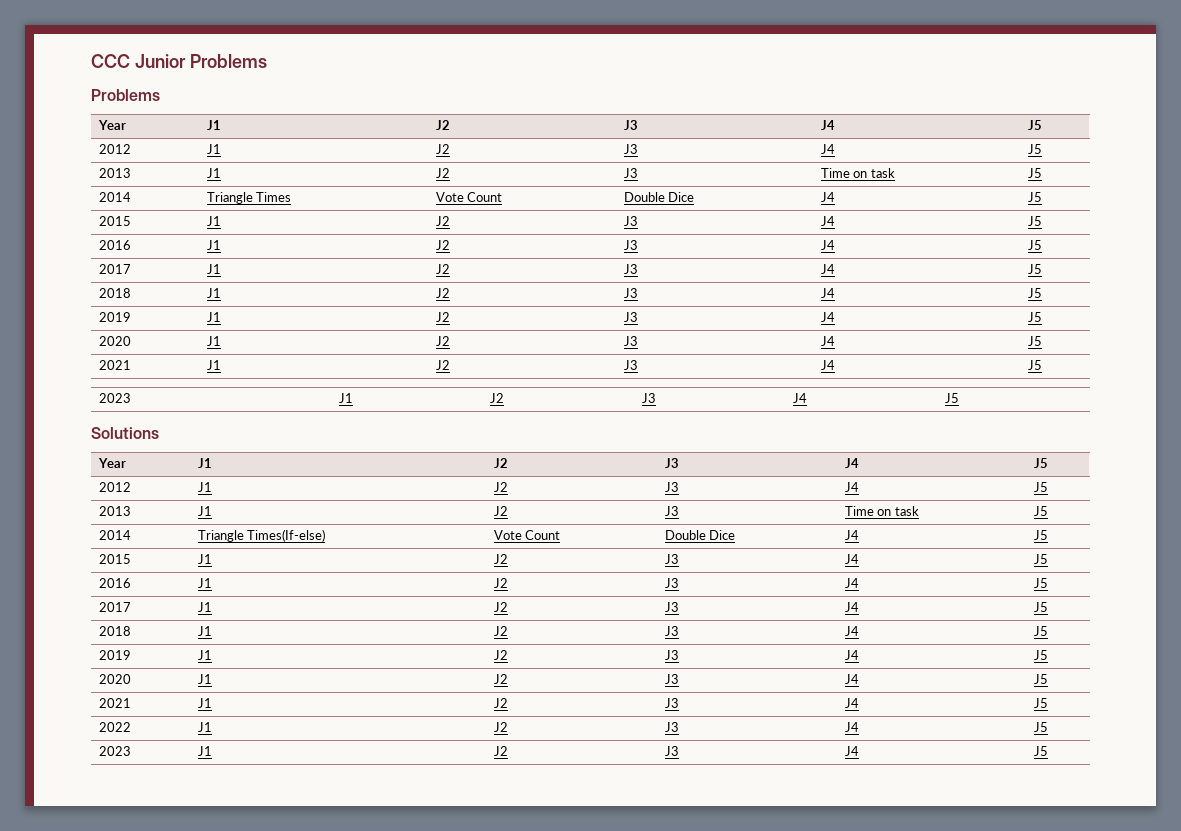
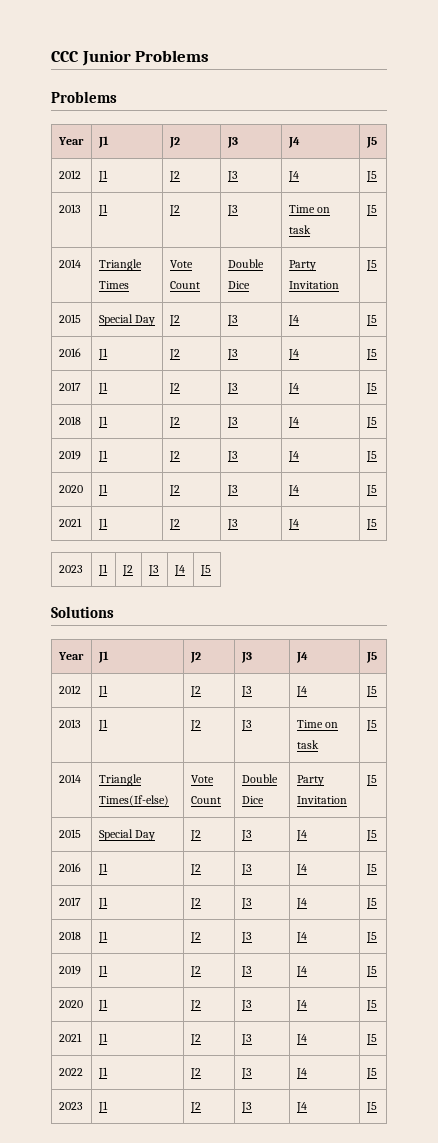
[820,192,835,202] [1027,192,1042,202] [98,216,131,226] [206,216,221,226] J4 | J5 // 2015 | J1 -> [288,260,316,271] [288,281,339,289] [365,260,377,271] [58,314,81,323] [98,314,155,326] Party Invitation | J5 // 2015 | Special Day
[844,530,859,540] [1033,530,1048,540] [98,554,131,564] [197,554,212,564] J4 | J5 // 2015 | J1 -> [296,775,324,786] [296,796,347,804] [365,775,377,786] [58,829,81,838] [98,829,155,841] Party Invitation | J5 // 2015 | Special Day

